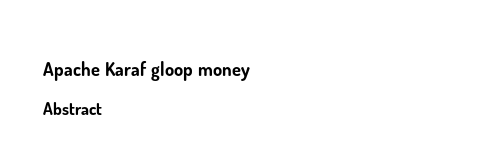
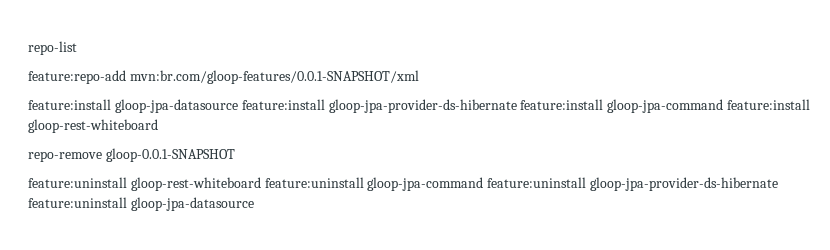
[43,61,250,81] [43,102,102,115] Apache Karaf gloop money // Abstract -> [28,41,77,55] [28,70,419,84] [28,99,810,113] [28,119,158,133] [28,148,235,162] [28,177,778,191] [28,197,254,211] repo-list // feature:repo-add mvn:br.com/gloop-features/0.0.1-SNAPSHOT/xml // feature:install gloop-jpa-datasource feature:install gloop-jpa-provider-ds-hibernate feature:install gloop-jpa-command feature:install gloop-rest-whiteboard // repo-remove gloop-0.0.1-SNAPSHOT // feature:uninstall gloop-rest-whiteboard feature:uninstall gloop-jpa-command feature:uninstall gloop-jpa-provider-ds-hibernate feature:uninstall gloop-jpa-datasource

